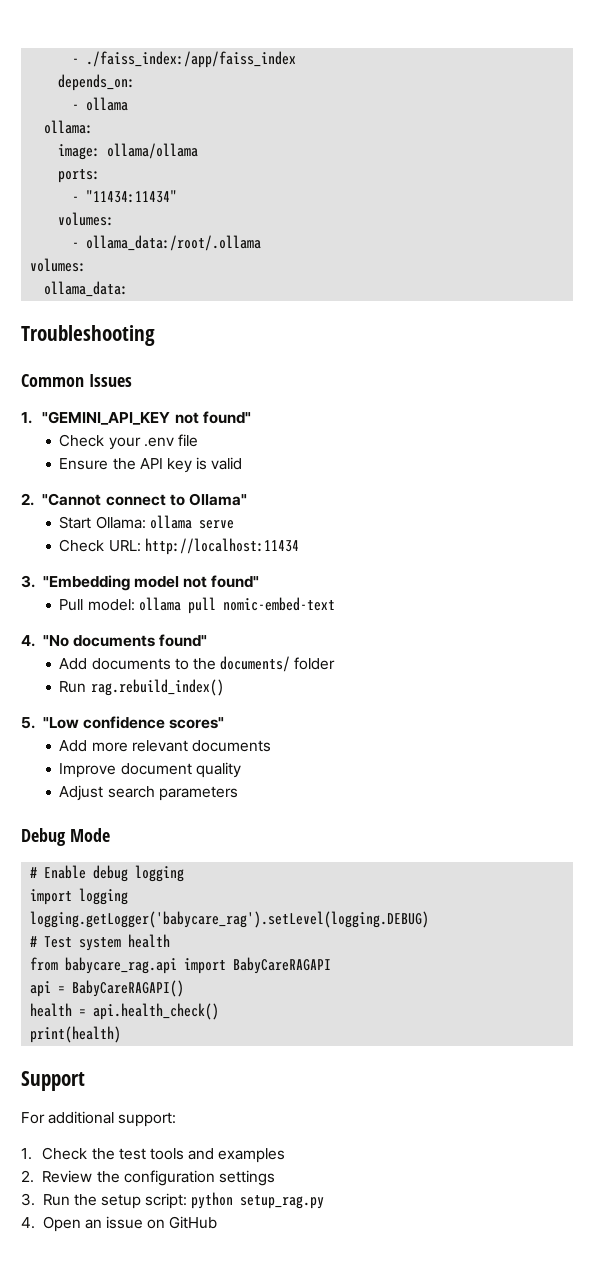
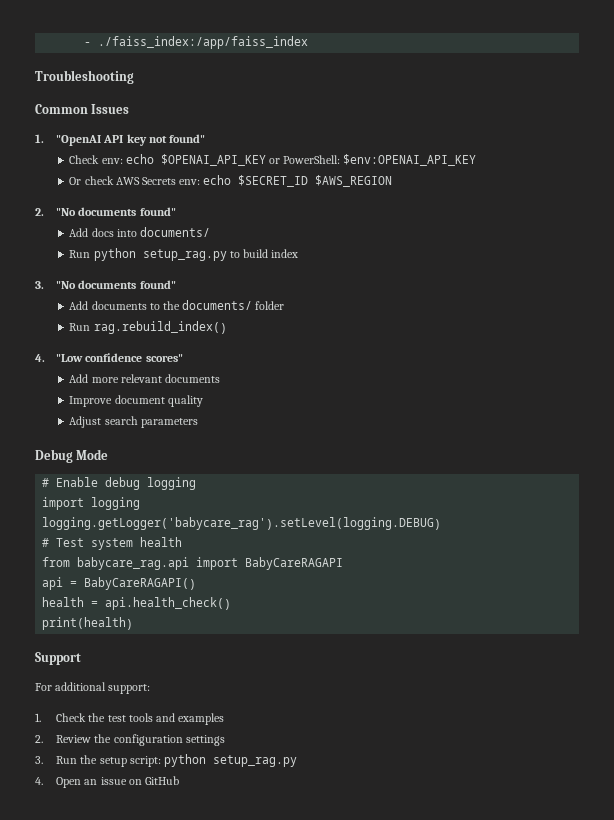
[58,74,136,91] [72,97,129,111] [44,120,94,134] [58,143,199,160] [58,169,101,183] [72,190,178,203] [58,212,115,226] [72,235,262,251] [30,258,87,272] [44,281,129,297] // depends_on: // - ollama // ollama: // image: ollama/ollama // ports: // - "11434:11434" // volumes: // - ollama_data:/root/.ollama // volumes: // ollama_data: -> (309, 42) none
[42,411,171,425] "GEMINI_API_KEY -> [56,134,147,146] "OpenAI API key
[108,434,199,450] [59,457,243,473] [21,493,247,506] [59,515,234,529] [59,538,299,555] [21,575,260,591] [59,597,335,614] [21,635,35,647] your .env file // Ensure the API key is valid // 2. "Cannot connect to Ollama" // Start Ollama: ollama serve // Check URL: http://localhost:11434 // 3. "Embedding model not found" // Pull model: ollama pull nomic-embed-text // 4. -> [101,154,477,166] [69,175,393,187] [35,207,176,216] [69,227,210,237] [69,248,299,261] [35,281,44,289] env: echo $OPENAI_API_KEY or PowerShell: $env:OPENAI_API_KEY // Or check AWS Secrets env: echo $SECRET_ID $AWS_REGION // 2. "No documents found" // Add docs into documents/ // Run python setup_rag.py to build index // 3.
[21,717,35,729] 5. -> [35,354,45,362] 4.

